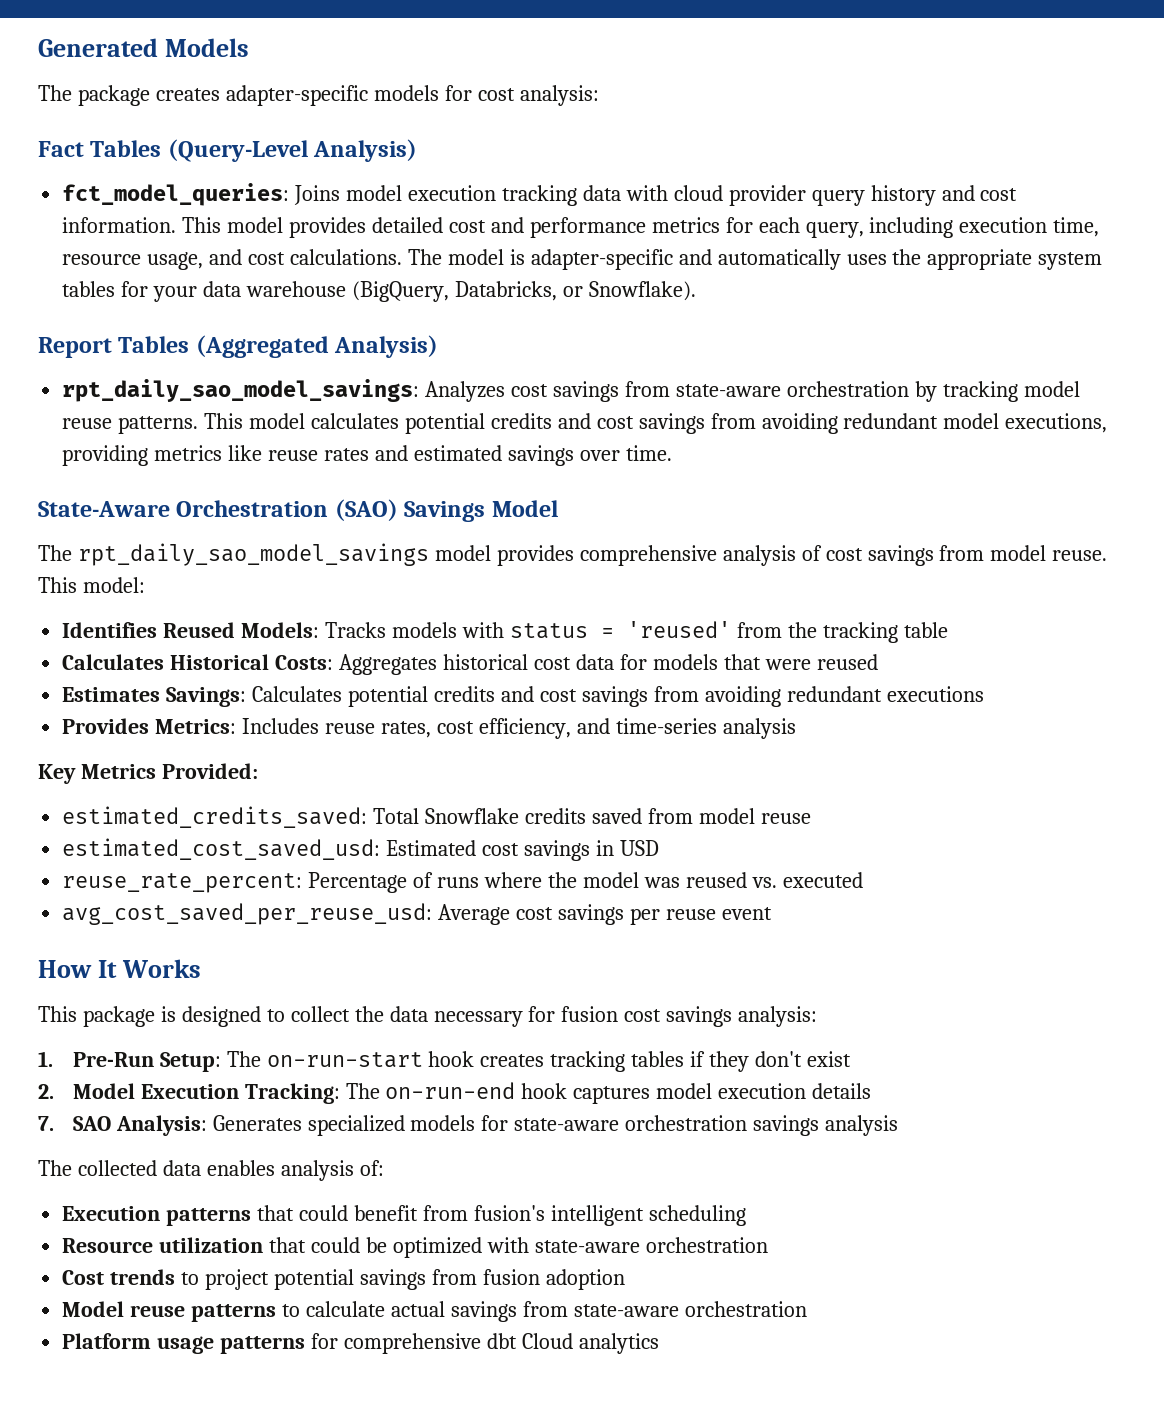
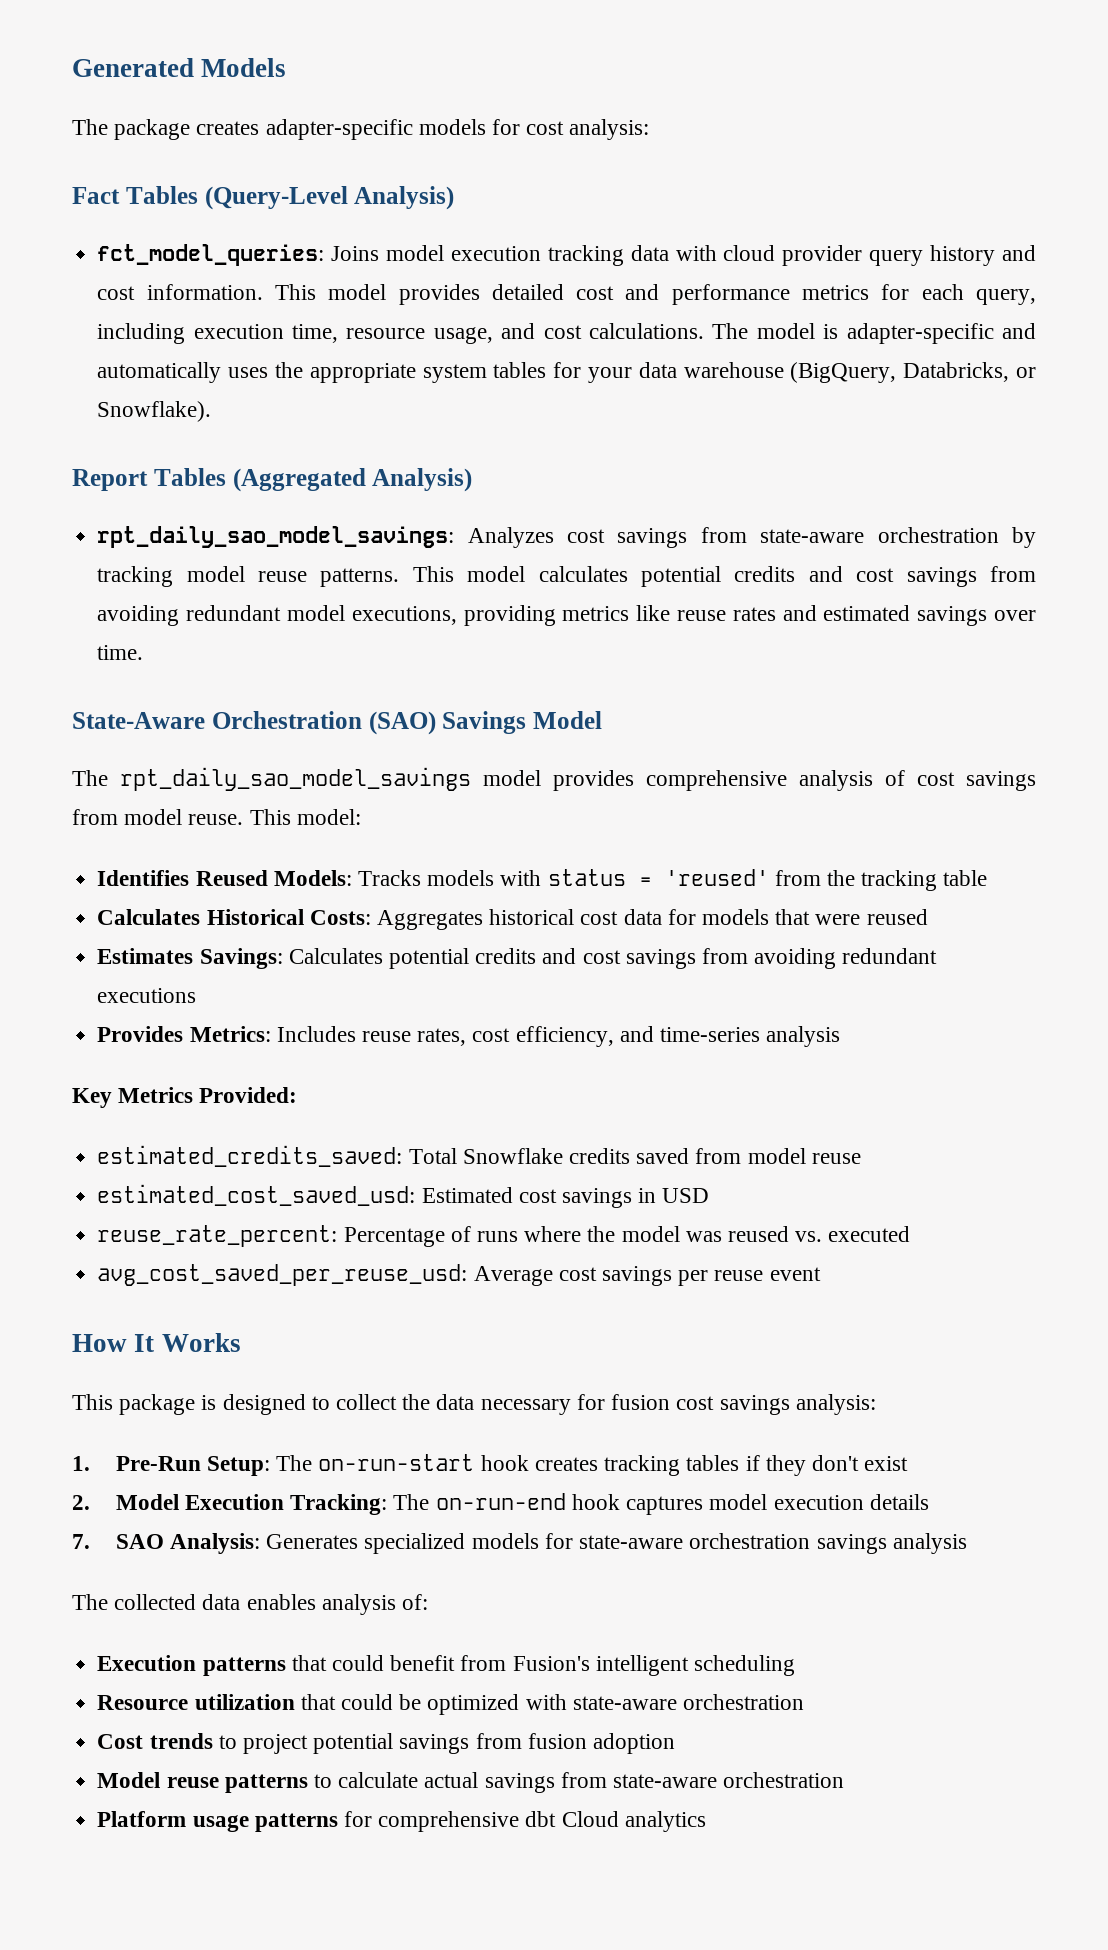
[473,1205,545,1221] fusion's -> [512,1656,590,1671] Fusion's

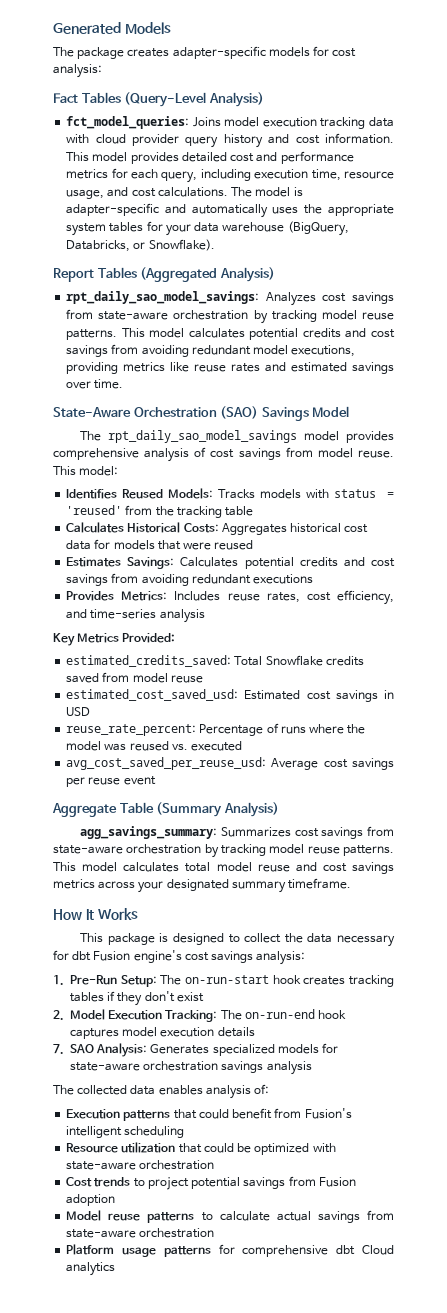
(821, 1274) none -> [52,802,279,817] [80,826,394,839] [53,844,394,858] [53,862,394,874] [53,878,352,893] // Aggregate Table (Summary Analysis) // agg_savings_summary: Summarizes cost savings from state-aware orchestration by tracking model reuse patterns. This model calculates total model reuse and cost savings metrics across your designated summary timeframe.
[611,1394,671,1410] fusion -> [72,950,182,963] dbt Fusion engine's
[527,1733,587,1749] fusion -> [318,1177,356,1187] Fusion

